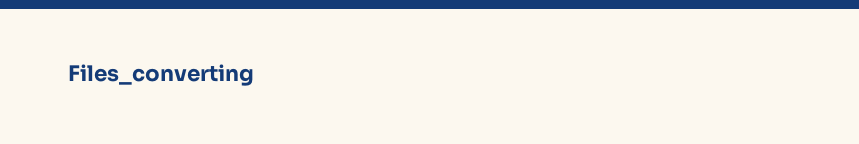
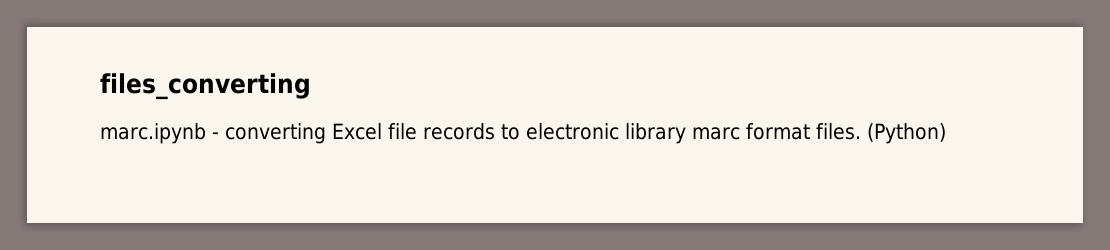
[68,64,254,86] Files_converting -> [100,73,311,100] [100,123,946,144] files_converting // marc.ipynb - converting Excel file records to electronic library marc format files. (Python)

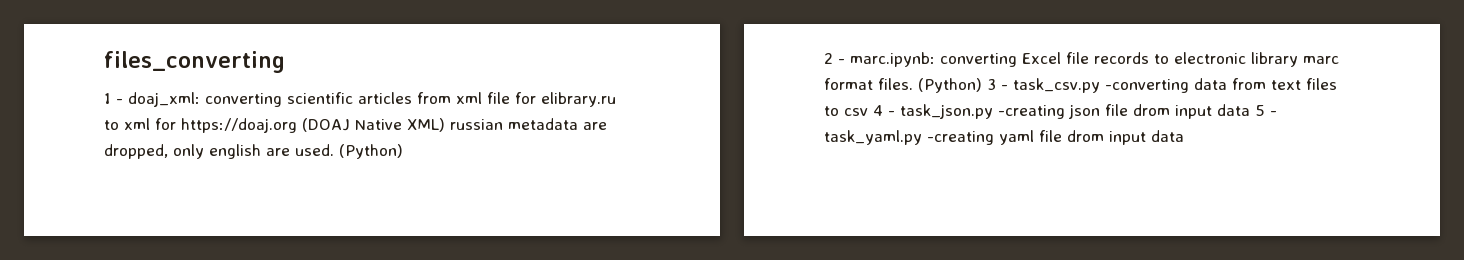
[100,123,219,144] marc.ipynb - -> [104,92,616,107] [104,118,607,133] [104,144,403,159] [824,52,935,67] 1 - doaj_xml: converting scientific articles from xml file for elibrary.ru to xml for https://doaj.org (DOAJ Native XML) russian metadata are dropped, only english are used. (Python) // 2 - marc.ipynb:
(946, 133) none -> [987,78,1337,93] [824,104,1277,119] [824,130,1184,145] 3 - task_csv.py -converting data from text files to csv 4 - task_json.py -creating json file drom input data 5 - task_yaml.py -creating yaml file drom input data

